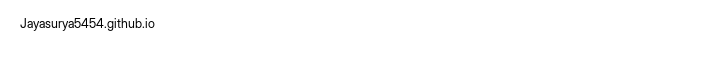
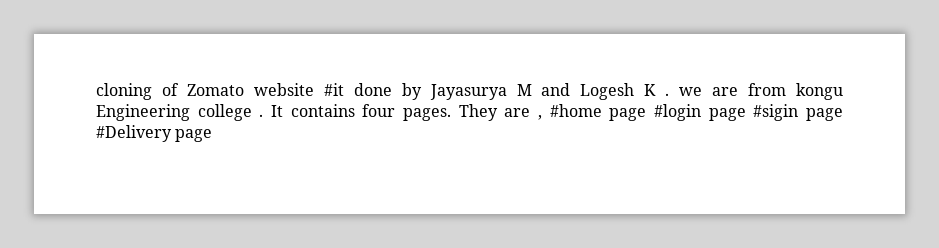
[20,18,155,31] Jayasurya5454.github.io -> [96,83,843,100] [96,104,843,121] [96,125,213,142] cloning of Zomato website #it done by Jayasurya M and Logesh K . we are from kongu Engineering college . It contains four pages. They are , #home page #login page #sigin page #Delivery page

